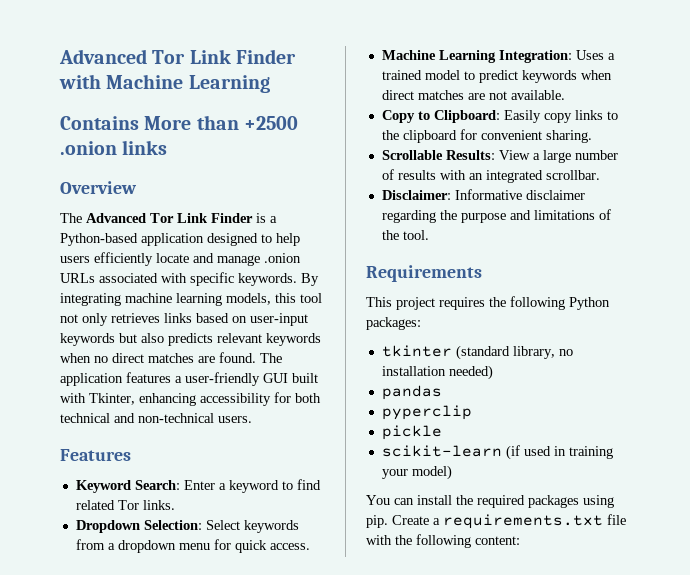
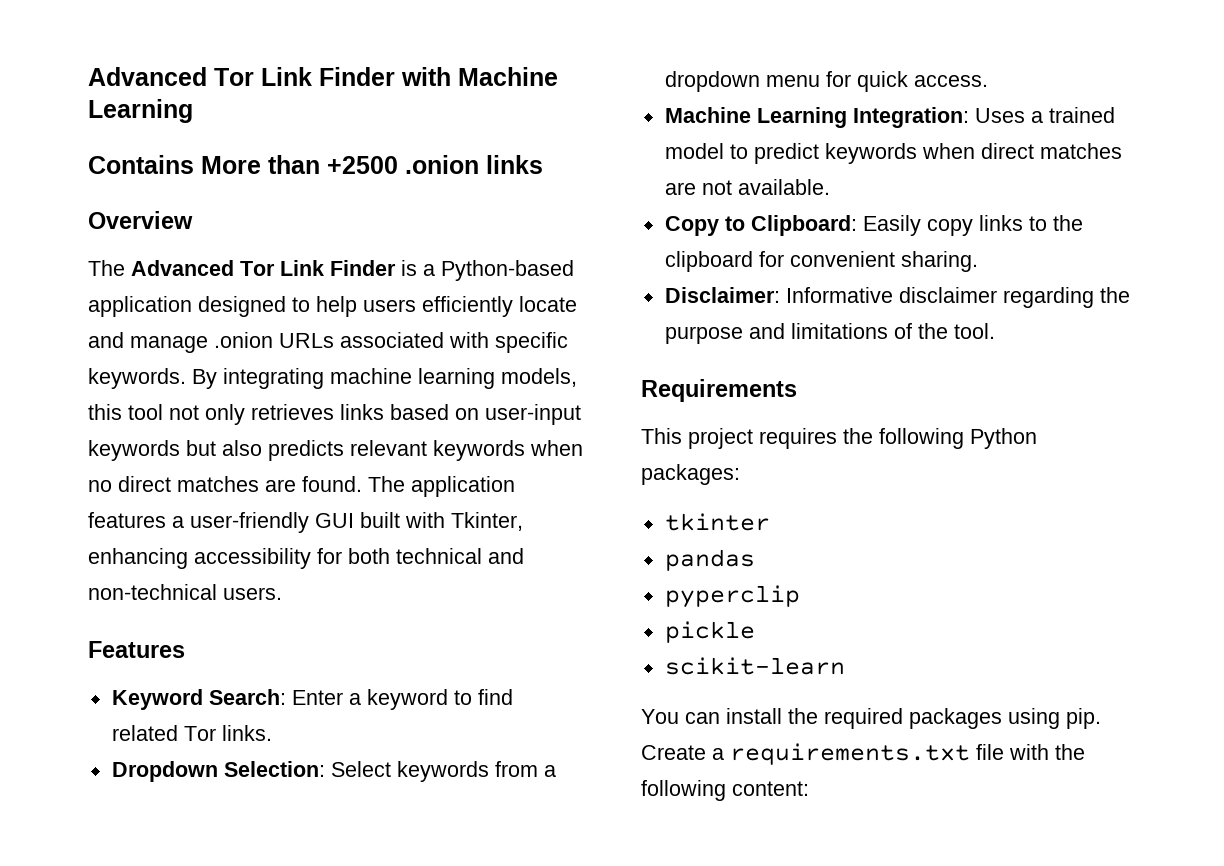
[381,150,618,163] [381,169,600,183] // Scrollable Results: View a large number of results with an integrated scrollbar. -> (978, 261) none
[455,345,573,360] [381,365,493,380] (standard library, no installation needed) -> (770, 522) none
[505,445,613,460] [381,465,452,480] (if used in training your model) -> (845, 666) none

